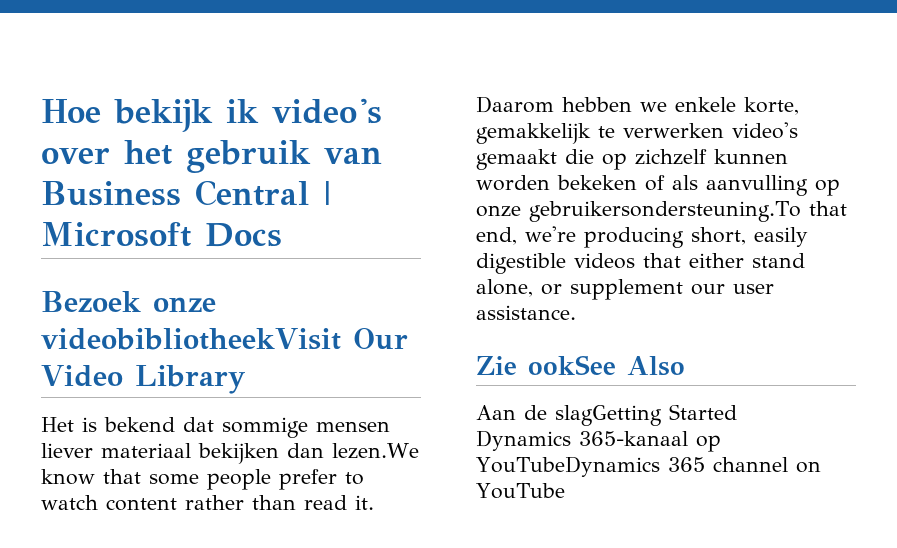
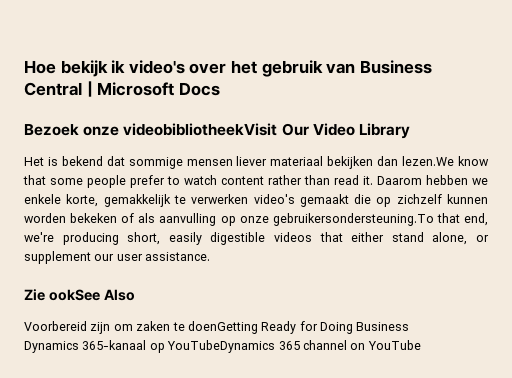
[476,404,737,426] Aan de slagGetting Started -> [24,321,410,334] Voorbereid zijn om zaken te doenGetting Ready for Doing Business

